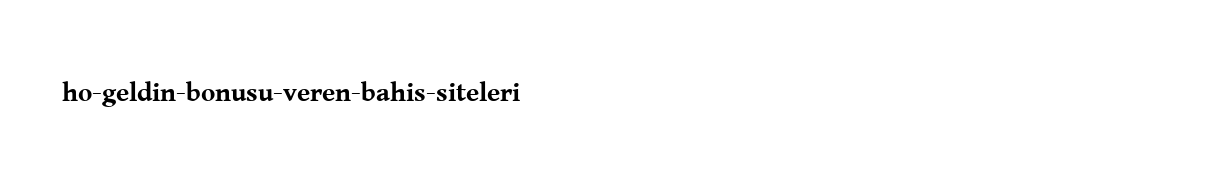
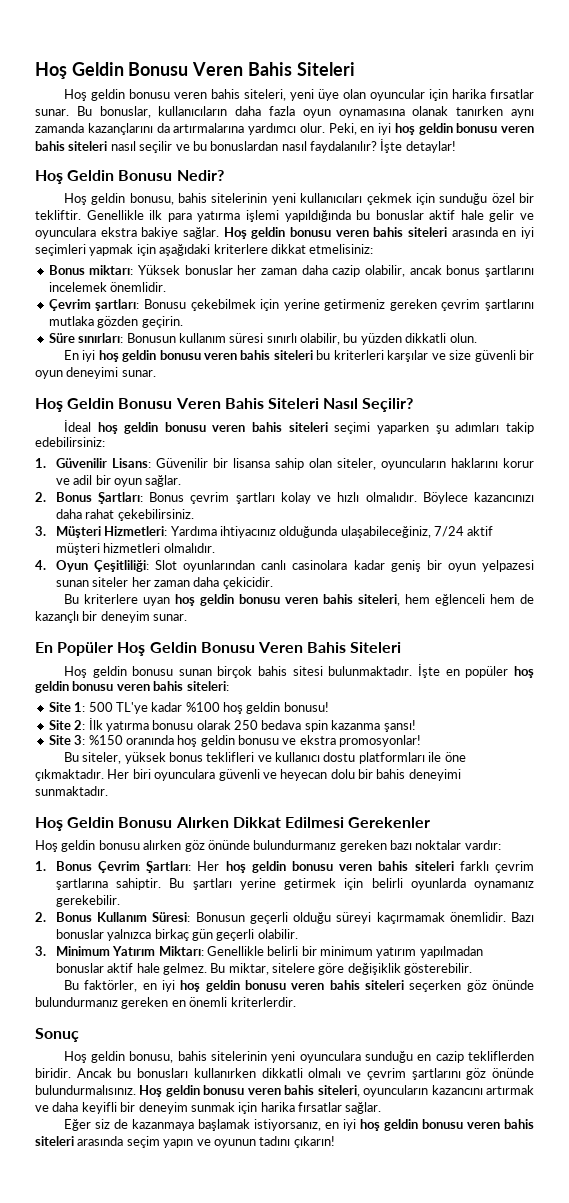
[62,81,520,107] ho-geldin-bonusu-veren-bahis-siteleri -> [35,62,355,79] [63,89,535,101] [35,106,534,118] [35,123,534,135] [35,139,456,153] [35,170,224,184] [63,193,534,205] [35,210,534,222] [35,227,535,239] [35,244,374,256] [48,265,535,277] [48,282,167,292] [48,299,534,311] [48,316,183,328] [48,333,477,345] [63,350,535,362] [35,367,156,379] [35,398,414,412] [63,420,535,434] [35,437,105,447] [35,458,534,470] [55,475,182,487] [35,492,534,504] [55,509,194,521] [35,526,494,538] [55,543,215,555] [35,560,534,572] [55,577,273,589] [63,594,535,606] [35,611,188,623] [35,642,402,656] [63,664,535,678] [35,681,229,693] [48,702,329,714] [48,718,416,732] [48,735,422,747] [63,752,466,764] [35,769,461,781] [35,786,108,796] [35,817,431,831] [35,840,501,852] [35,861,534,873] [55,878,534,890] [55,895,120,907] [35,912,534,924] [55,929,298,941] [35,946,483,958] [55,963,473,975] [63,980,534,992] [35,997,296,1009] [35,1028,79,1042] [63,1051,534,1063] [35,1068,535,1080] [35,1085,535,1097] [35,1102,382,1114] [63,1119,535,1131] [35,1136,335,1148] Hoş Geldin Bonusu Veren Bahis Siteleri // Hoş geldin bonusu veren bahis siteleri, yeni üye olan oyuncular için harika fırsatlar sunar. Bu bonuslar, kullanıcıların daha fazla oyun oynamasına olanak tanırken aynı zamanda kazançlarını da artırmalarına yardımcı olur. Peki, en iyi hoş geldin bonusu veren bahis siteleri nasıl seçilir ve bu bonuslardan nasıl faydalanılır? İşte detaylar! // Hoş Geldin Bonusu Nedir? // Hoş geldin bonusu, bahis sitelerinin yeni kullanıcıları çekmek için sunduğu özel bir tekliftir. Genellikle ilk para yatırma işlemi yapıldığında bu bonuslar aktif hale gelir ve oyunculara ekstra bakiye sağlar. Hoş geldin bonusu veren bahis siteleri arasında en iyi seçimleri yapmak için aşağıdaki kriterlere dikkat etmelisiniz: // Bonus miktarı: Yüksek bonuslar her zaman daha cazip olabilir, ancak bonus şartlarını incelemek önemlidir. // Çevrim şartları: Bonusu çekebilmek için yerine getirmeniz gereken çevrim şartlarını mutlaka gözden geçirin. // Süre sınırları: Bonusun kullanım süresi sınırlı olabilir, bu yüzden dikkatli olun. // En iyi hoş geldin bonusu veren bahis siteleri bu kriterleri karşılar ve size güvenli bir oyun deneyimi sunar. // Hoş Geldin Bonusu Veren Bahis Siteleri Nasıl Seçilir? // İdeal hoş geldin bonusu veren bahis siteleri seçimi yaparken şu adımları takip edebilirsiniz: // 1. Güvenilir Lisans: Güvenilir bir lisansa sahip olan siteler, oyuncuların haklarını korur ve adil bir oyun sağlar. // 2. Bonus Şartları: Bonus çevrim şartları kolay ve hızlı olmalıdır. Böylece kazancınızı daha rahat çekebilirsiniz. // 3. Müşteri Hizmetleri: Yardıma ihtiyacınız olduğunda ulaşabileceğiniz, 7/24 aktif müşteri hizmetleri olmalıdır. // 4. Oyun Çeşitliliği: Slot oyunlarından canlı casinolara kadar geniş bir oyun yelpazesi sunan siteler her zaman daha çekicidir. // Bu kriterlere uyan hoş geldin bonusu veren bahis siteleri, hem eğlenceli hem de kazançlı bir deneyim sunar. // En Popüler Hoş Geldin Bonusu Veren Bahis Siteleri // Hoş geldin bonusu sunan birçok bahis sitesi bulunmaktadır. İşte en popüler hoş geldin bonusu veren bahis siteleri: // Site 1: 500 TL'ye kadar %100 hoş geldin bonusu! // Site 2: İlk yatırma bonusu olarak 250 bedava spin kazanma şansı! // Site 3: %150 oranında hoş geldin bonusu ve ekstra promosyonlar! // Bu siteler, yüksek bonus teklifleri ve kullanıcı dostu platformları ile öne çıkmaktadır. Her biri oyunculara güvenli ve heyecan dolu bir bahis deneyimi sunmaktadır. // Hoş Geldin Bonusu Alırken Dikkat Edilmesi Gerekenler // Hoş geldin bonusu alırken göz önünde bulundurmanız gereken bazı noktalar vardır: // 1. Bonus Çevrim Şartları: Her hoş geldin bonusu veren bahis siteleri farklı çevrim şartlarına sahiptir. Bu şartları yerine getirmek için belirli oyunlarda oynamanız gerekebilir. // 2. Bonus Kullanım Süresi: Bonusun geçerli olduğu süreyi kaçırmamak önemlidir. Bazı bonuslar yalnızca birkaç gün geçerli olabilir. // 3. Minimum Yatırım Miktarı: Genellikle belirli bir minimum yatırım yapılmadan bonuslar aktif hale gelmez. Bu miktar, sitelere göre değişiklik gösterebilir. // Bu faktörler, en iyi hoş geldin bonusu veren bahis siteleri seçerken göz önünde bulundurmanız gereken en önemli kriterlerdir. // Sonuç // Hoş geldin bonusu, bahis sitelerinin yeni oyunculara sunduğu en cazip tekliflerden biridir. Ancak bu bonusları kullanırken dikkatli olmalı ve çevrim şartlarını göz önünde bulundurmalısınız. Hoş geldin bonusu veren bahis siteleri, oyuncuların kazancını artırmak ve daha keyifli bir deneyim sunmak için harika fırsatlar sağlar. // Eğer siz de kazanmaya başlamak istiyorsanız, en iyi hoş geldin bonusu veren bahis siteleri arasında seçim yapın ve oyunun tadını çıkarın!

